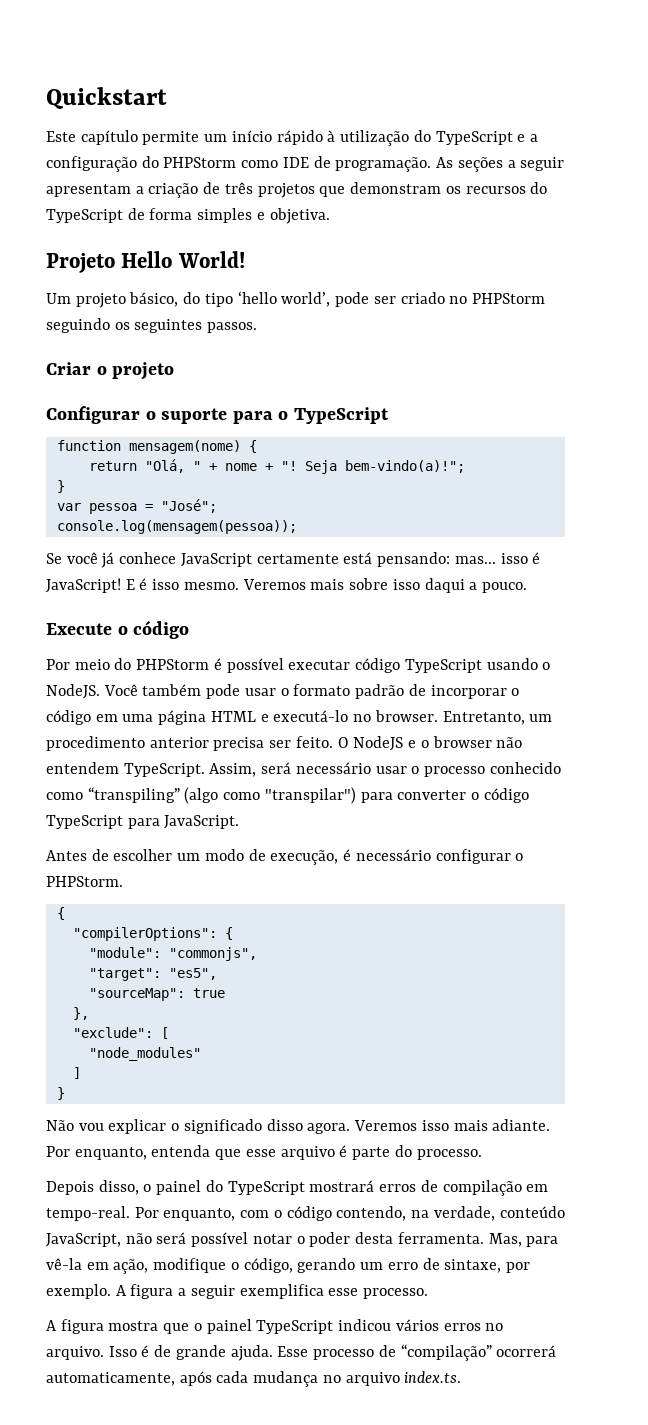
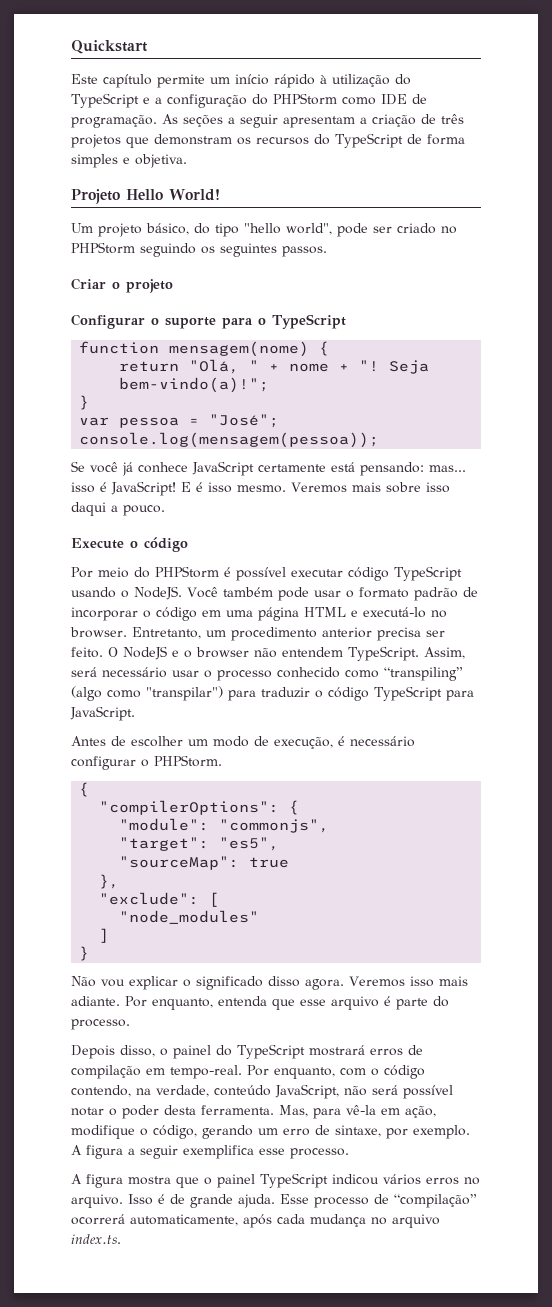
[237,291,331,307] ‘hello world’, -> [244,223,332,235] "hello world",
[397,790,467,800] converter -> [261,687,310,698] traduzir

